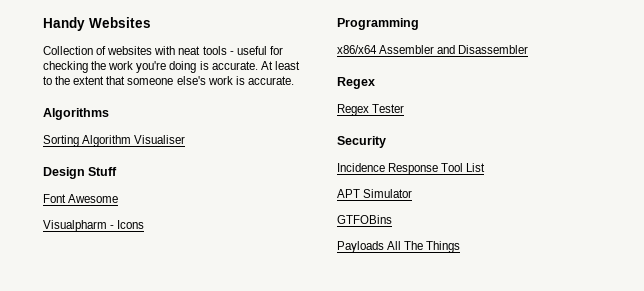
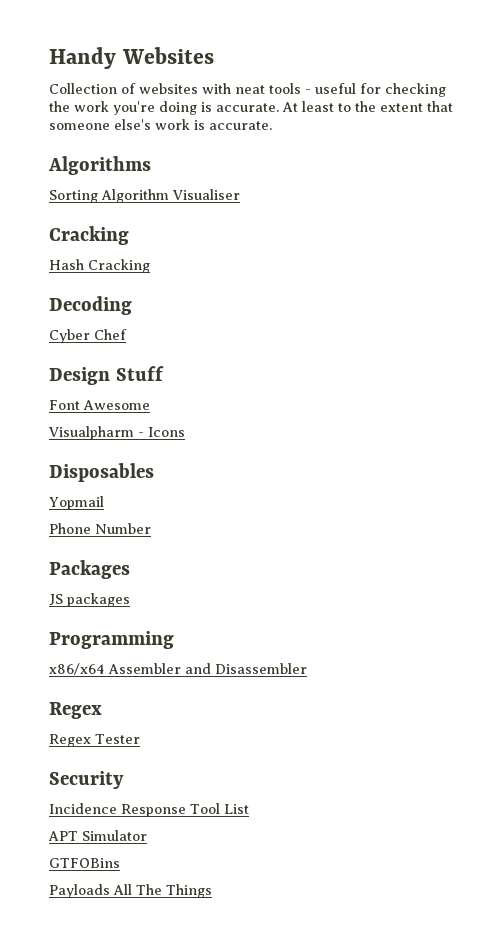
(186, 139) none -> [49,226,129,245] [49,259,150,273] [49,296,132,315] [49,329,127,343] // Cracking // Hash Cracking // Decoding // Cyber Chef
(145, 224) none -> [49,463,154,482] [49,496,104,510] [49,523,151,534] [49,560,130,579] [49,593,130,607] // Disposables // Yopmail // Phone Number // Packages // JS packages

